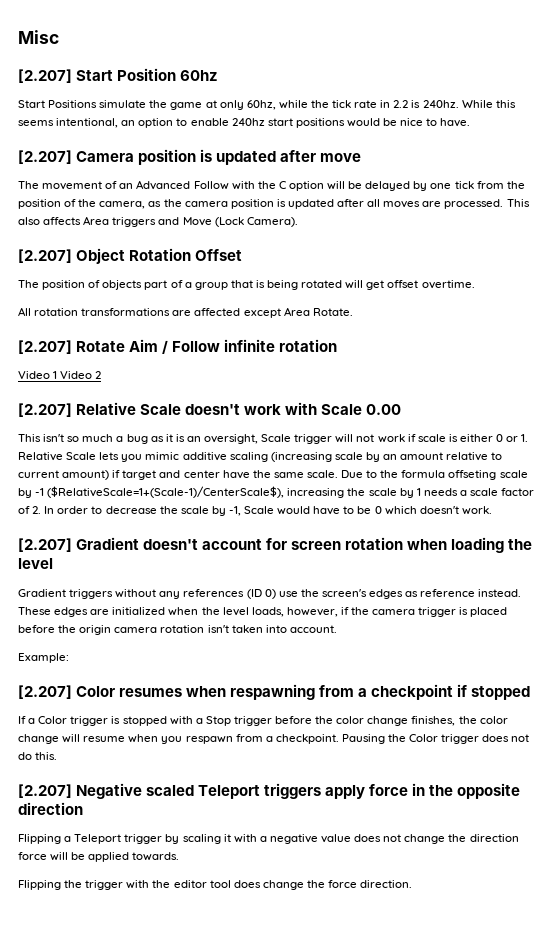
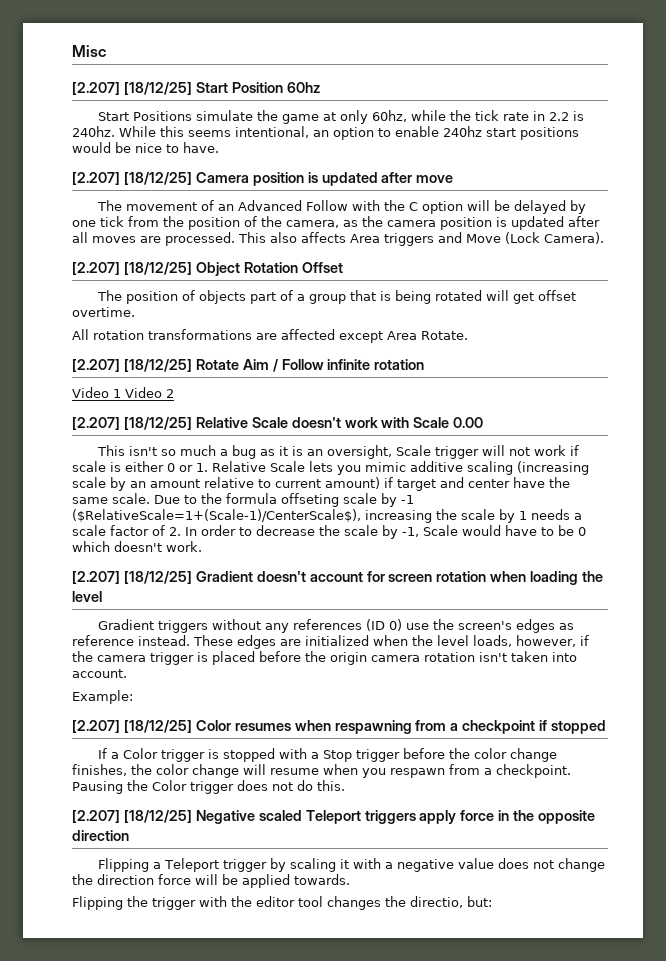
(72, 76) none -> [123,82,192,95] [18/12/25]
(72, 157) none -> [123,172,192,185] [18/12/25]
(72, 256) none -> [123,262,192,275] [18/12/25]
(72, 347) none -> [123,359,192,372] [18/12/25]
(72, 410) none -> [123,417,192,430] [18/12/25]
(72, 545) none -> [123,571,192,584] [18/12/25]
(72, 692) none -> [123,720,192,733] [18/12/25]
(72, 791) none -> [123,810,192,823] [18/12/25]
[233,880,413,890] does change the force direction. -> [327,896,492,910] changes the directio, but:

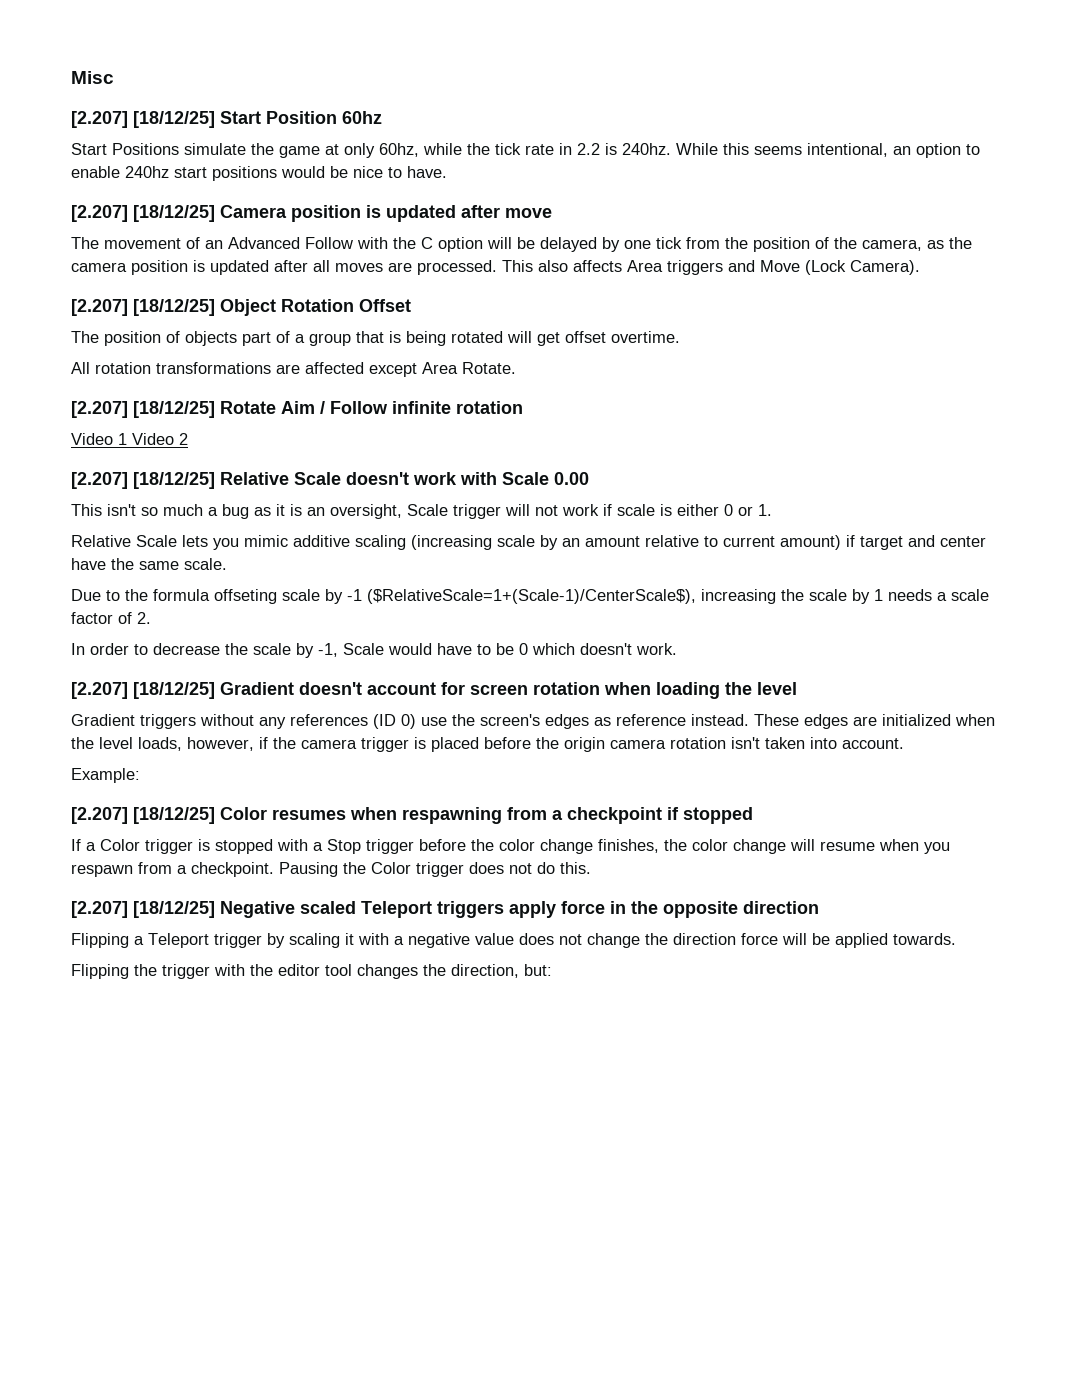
(208, 467) none -> (772, 510) //
(150, 498) none -> (227, 564) //
(181, 531) none -> (151, 618) //
[410,896,463,908] directio, -> [451,964,519,978] direction,

